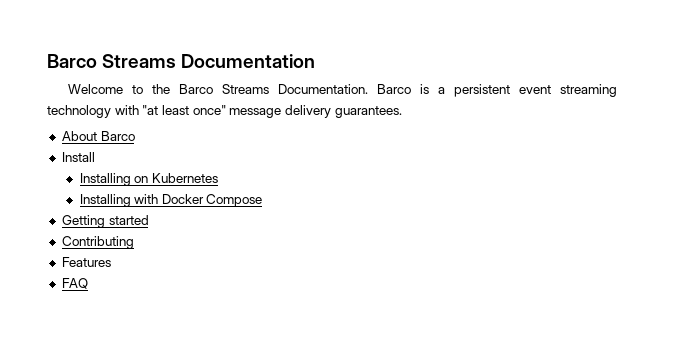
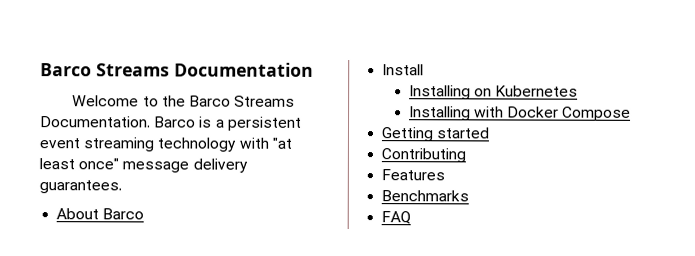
(111, 262) none -> [381,190,470,202] // Benchmarks

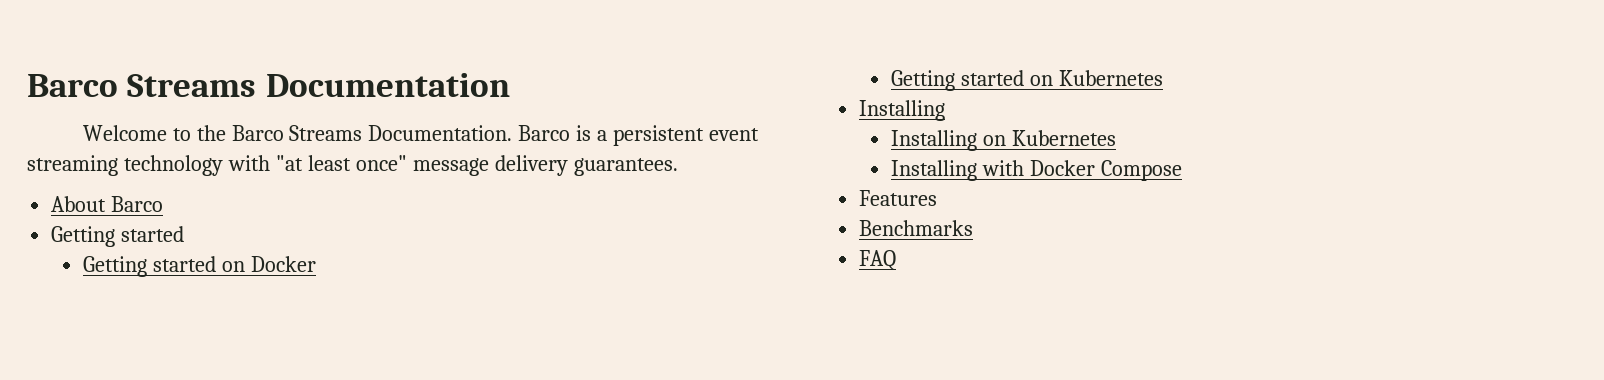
[382,64,425,76] Install -> [51,226,185,247] [82,256,316,277] [890,70,1163,91] [859,100,946,121] Getting started // Getting started on Docker // Getting started on Kubernetes // Installing
[381,127,491,142] [381,148,467,163] // Getting started // Contributing -> (1182, 170) none

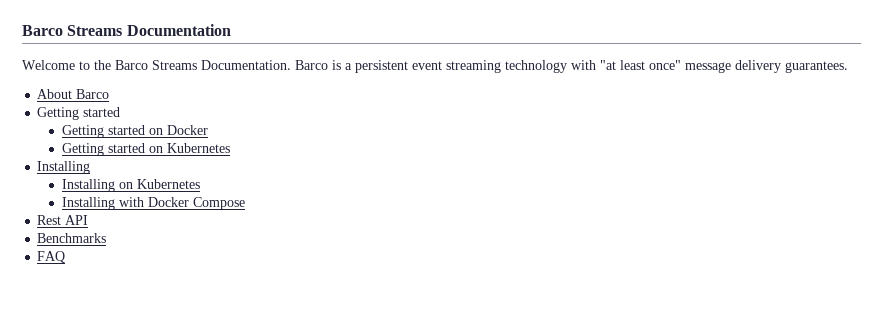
[859,190,938,206] Features -> [37,215,89,225] Rest API

